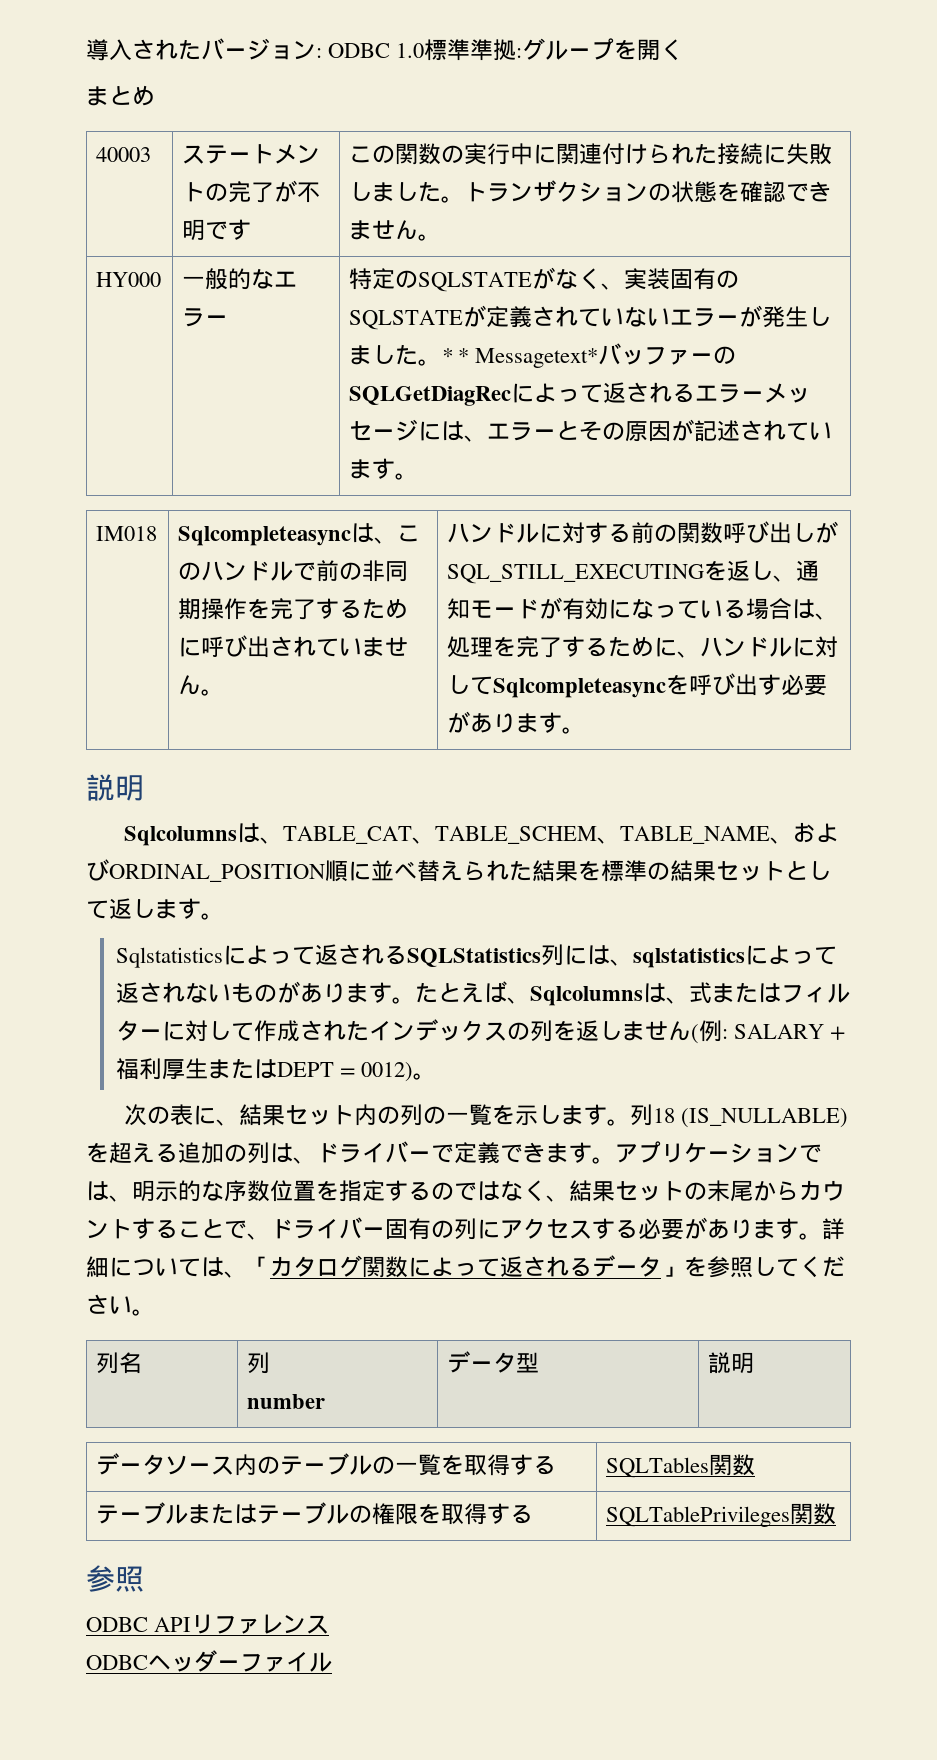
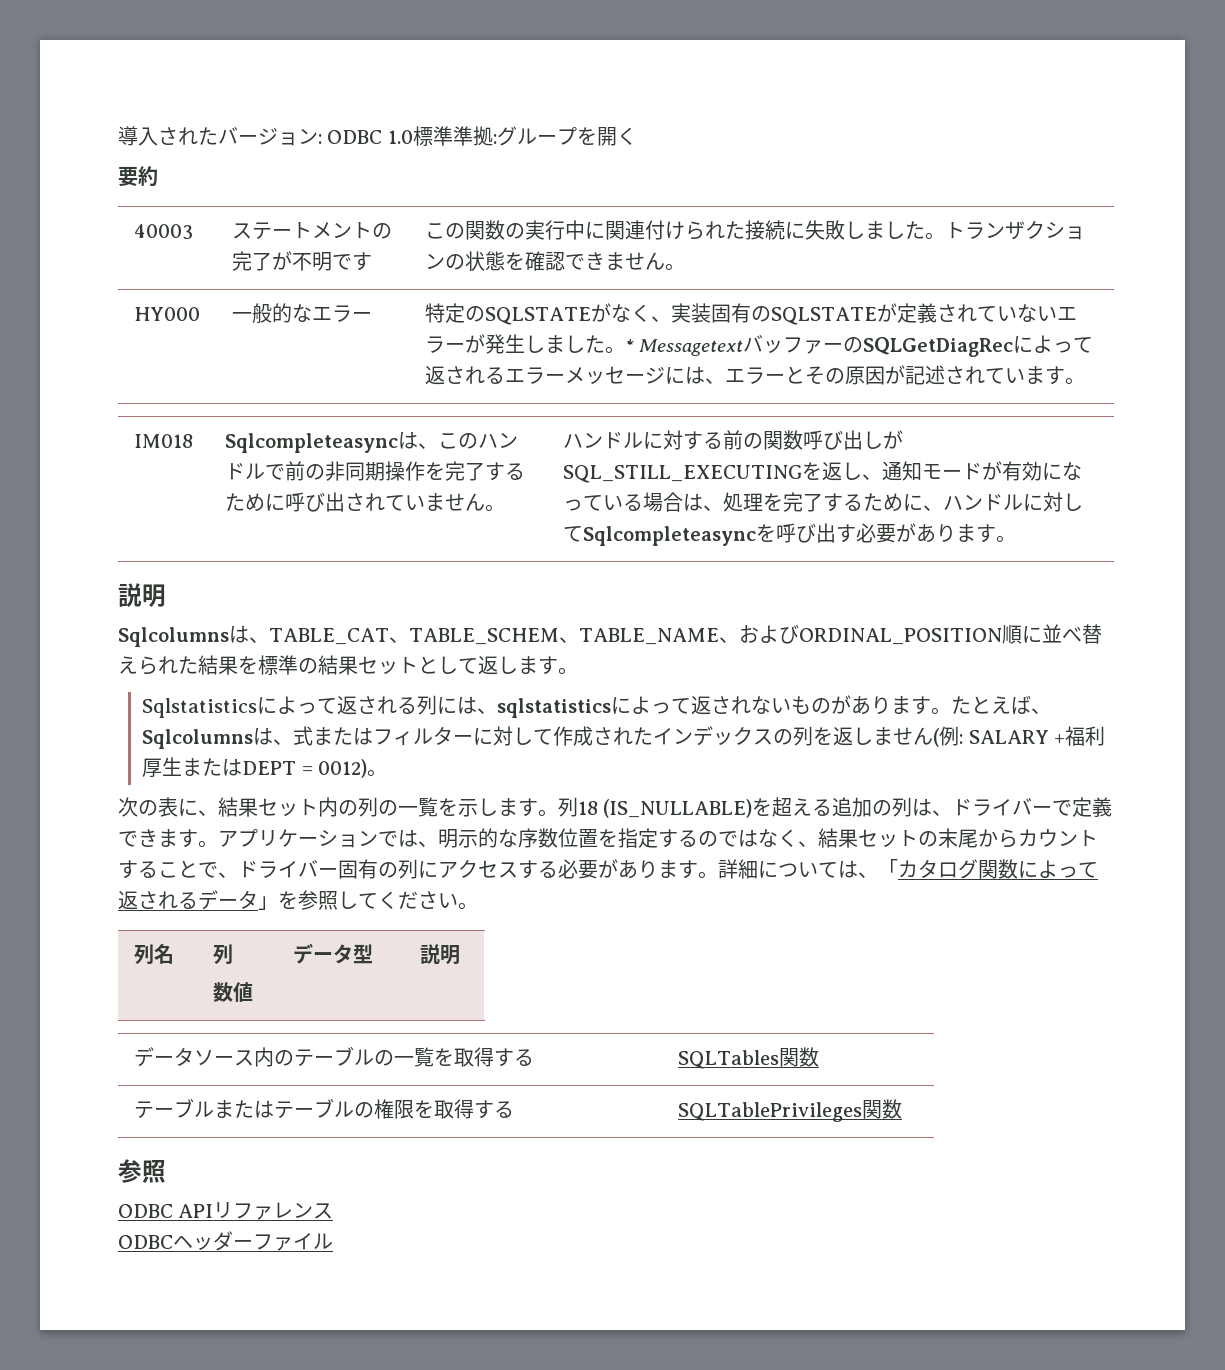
[86,85,155,106] まとめ -> [118,166,158,187] 要約
[458,348,599,368] * Messagetext* -> [639,339,744,356] Messagetext
[407,948,542,967] SQLStatistics -> (418, 705) none
[247,1394,326,1409] number -> [212,982,253,1002] 数値

